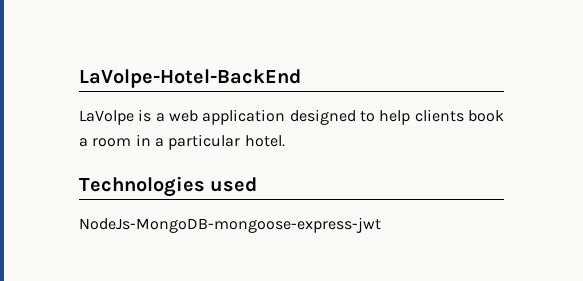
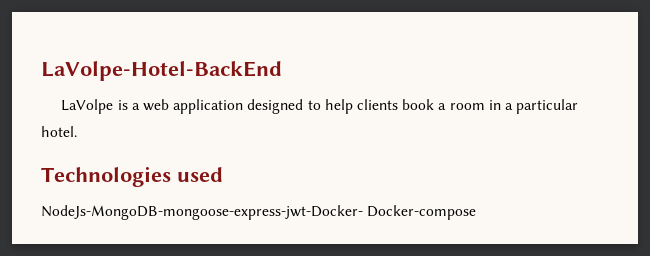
[79,217,381,233] NodeJs-MongoDB-mongoose-express-jwt -> [41,205,477,220] NodeJs-MongoDB-mongoose-express-jwt-Docker- Docker-compose

